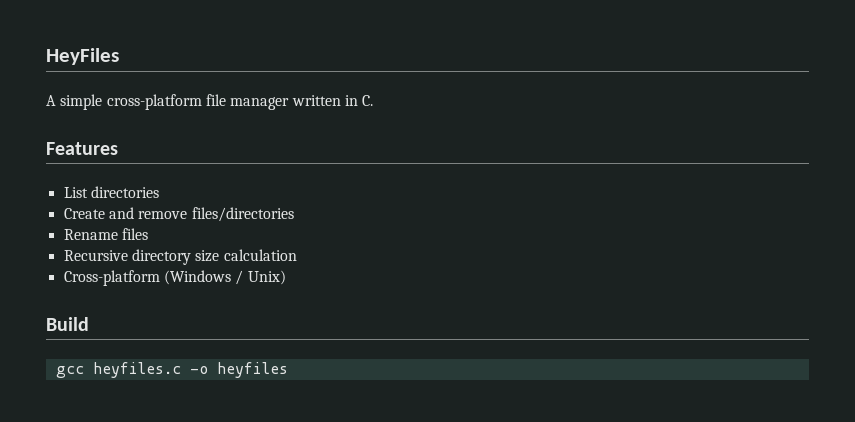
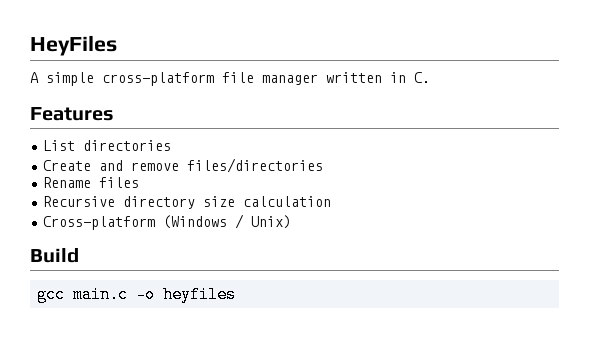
[92,362,181,378] heyfiles.c -> [73,286,129,303] main.c

